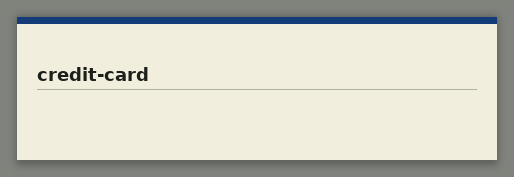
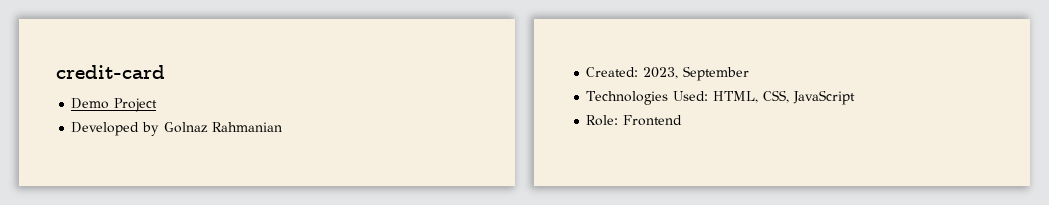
(149, 74) none -> [71,98,158,112] [71,122,283,136] [586,66,750,81] [586,90,856,105] [586,115,683,126] // Demo Project // Developed by Golnaz Rahmanian // Created: 2023, September // Technologies Used: HTML, CSS, JavaScript // Role: Frontend

